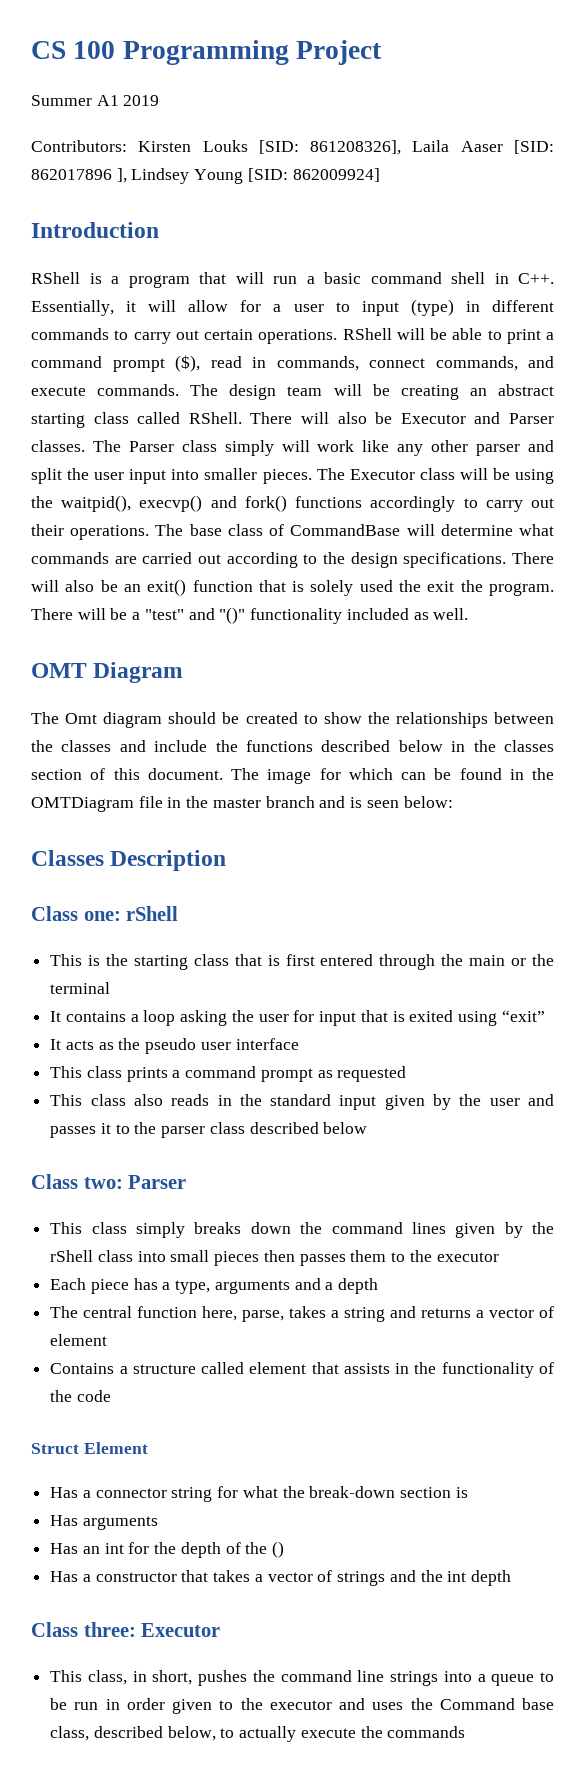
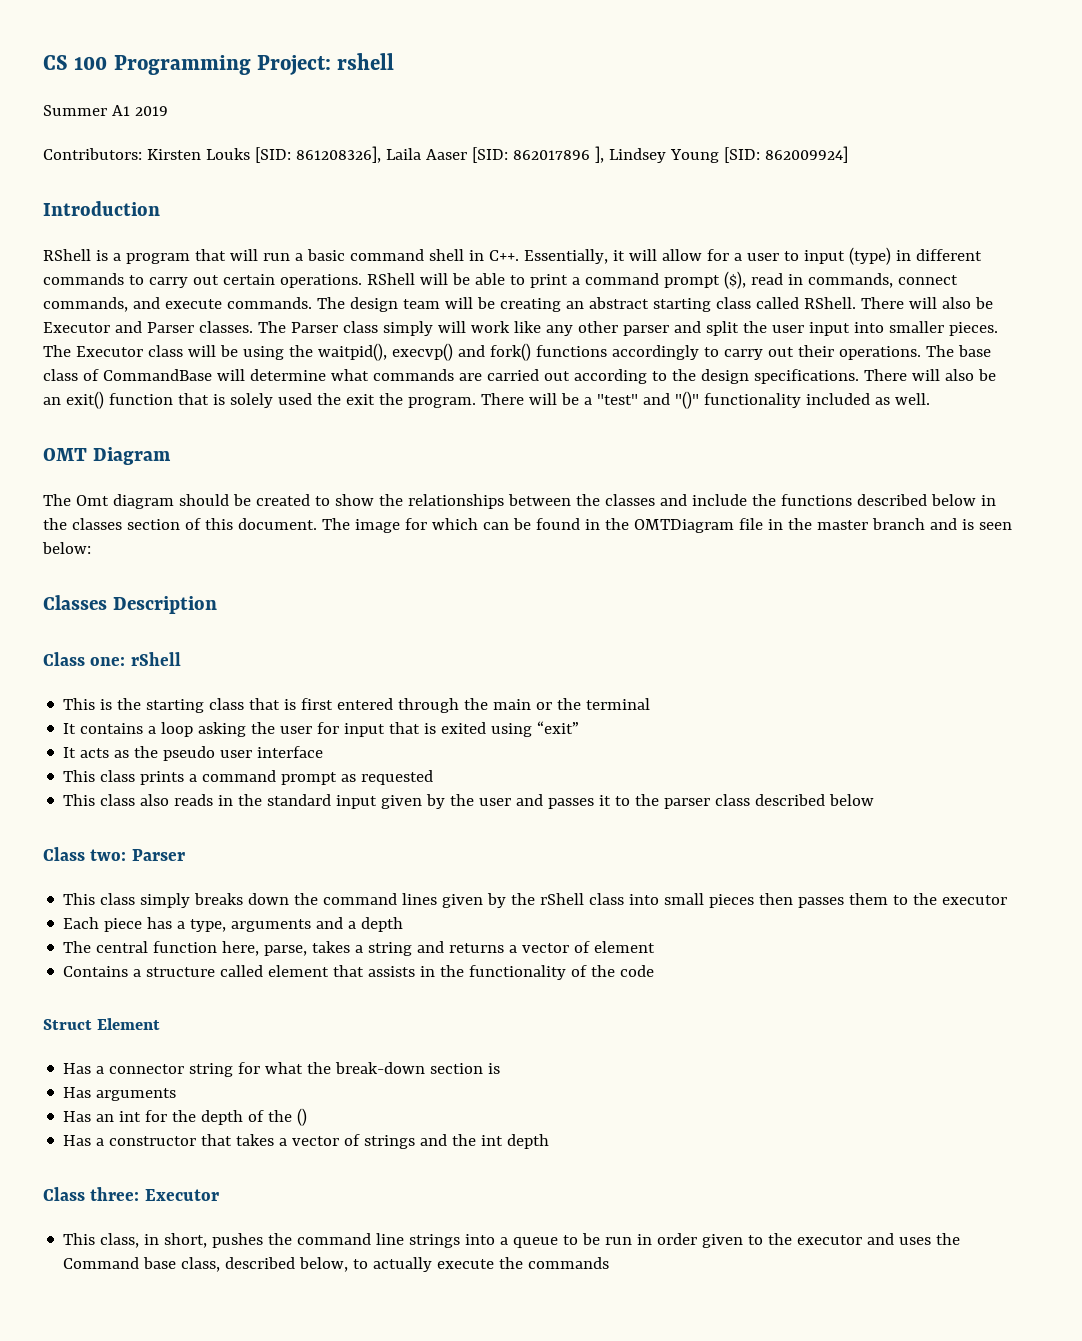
[296,40,383,65] Project -> [257,53,395,75] Project: rshell

